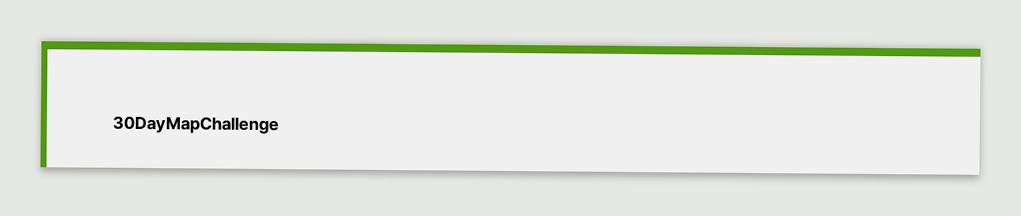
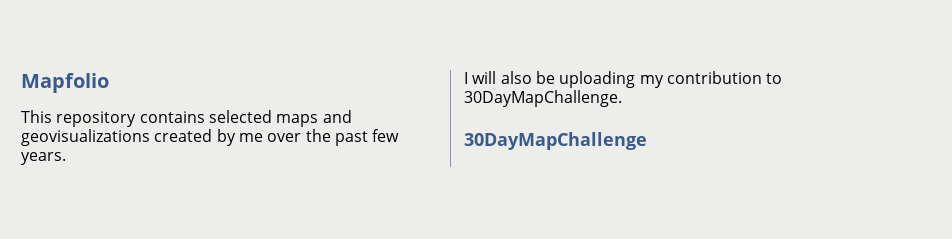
(112, 125) none -> [21,73,109,93] [21,110,352,127] [21,129,400,146] [21,152,66,165] [464,71,783,88] [464,90,622,107] Mapfolio // This repository contains selected maps and geovisualizations created by me over the past few years. // I will also be uploading my contribution to 30DayMapChallenge. //

